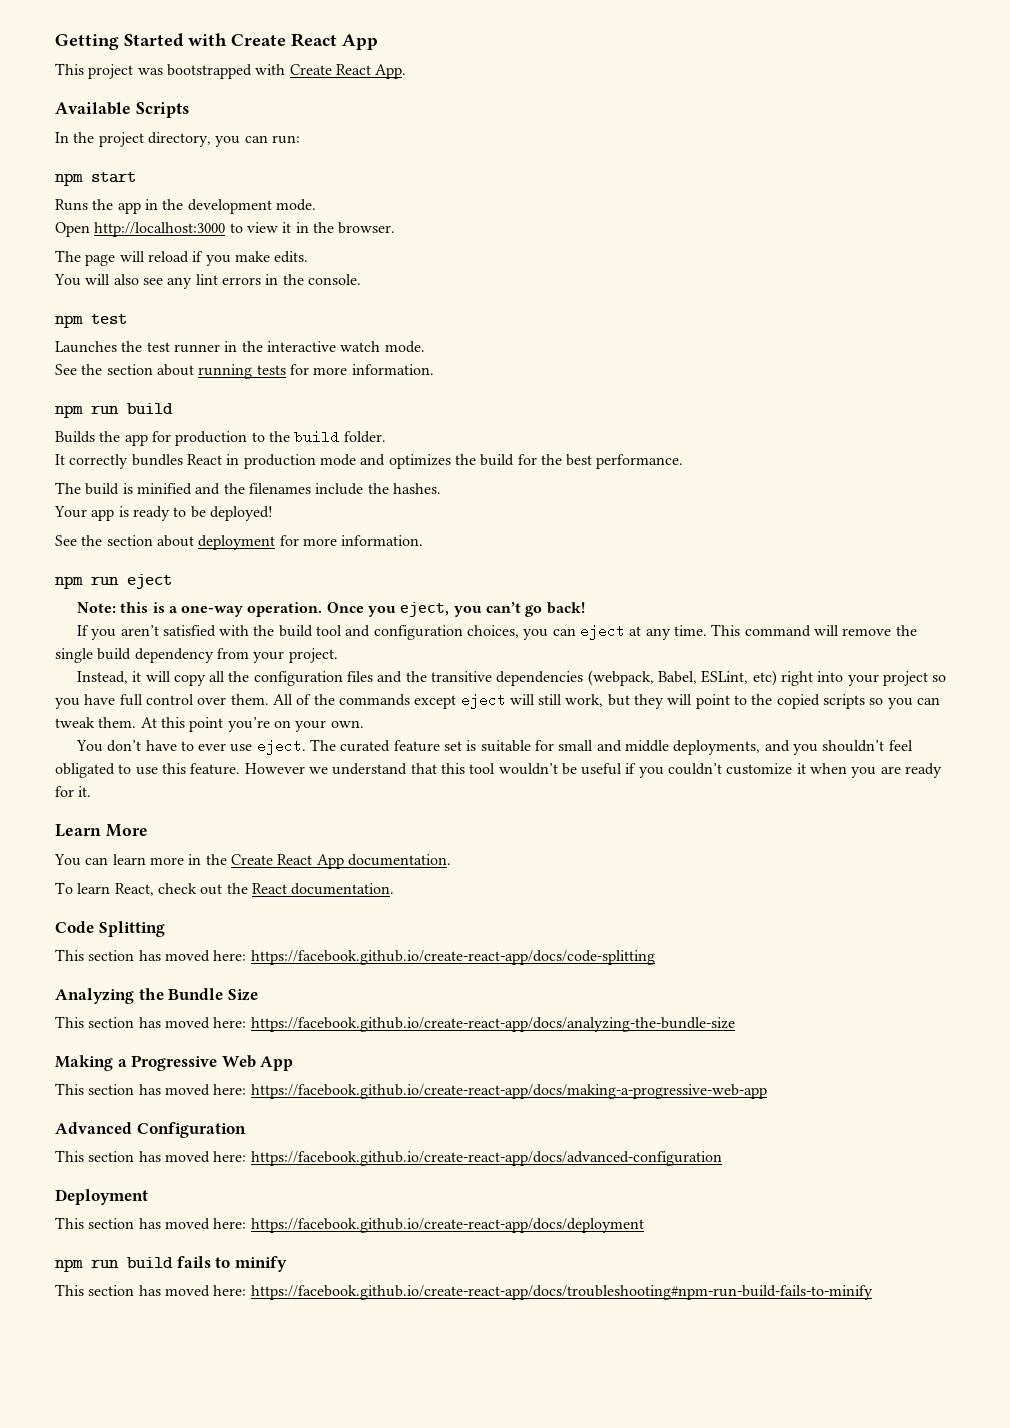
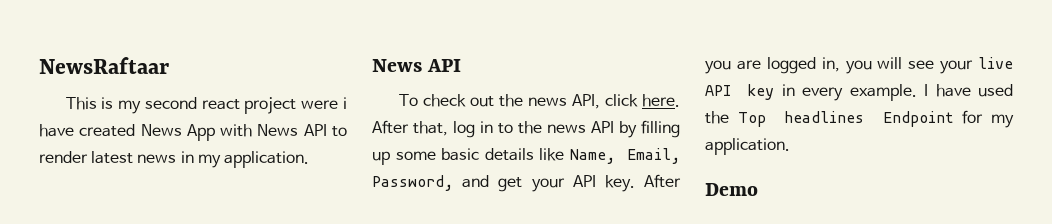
[55,33,378,50] [55,63,407,79] [55,102,189,118] [55,132,300,147] [55,172,136,186] [55,199,316,214] [55,222,396,237] [55,250,309,266] [54,274,361,289] [55,314,127,328] [55,341,425,353] [55,364,434,379] [55,403,173,418] [55,430,386,446] [55,454,684,469] [55,482,441,495] [54,506,273,521] [55,535,424,550] [55,574,172,589] [76,602,585,617] [76,624,917,640] [55,648,338,663] [76,670,947,686] [55,693,941,709] [55,717,364,732] [75,739,913,755] [55,763,943,778] [55,786,92,797] [55,824,148,837] [54,854,451,869] Getting Started with Create React App // This project was bootstrapped with Create React App. // Available Scripts // In the project directory, you can run: // npm start // Runs the app in the development mode. // Open http://localhost:3000 to view it in the browser. // The page will reload if you make edits. // You will also see any lint errors in the console. // npm test // Launches the test runner in the interactive watch mode. // See the section about running tests for more information. // npm run build // Builds the app for production to the build folder. // It correctly bundles React in production mode and optimizes the build for the best performance. // The build is minified and the filenames include the hashes. // Your app is ready to be deployed! // See the section about deployment for more information. // npm run eject // Note: this is a one-way operation. Once you eject, you can’t go back! // If you aren’t satisfied with the build tool and configuration choices, you can eject at any time. This command will remove the single build dependency from your project. // Instead, it will copy all the configuration files and the transitive dependencies (webpack, Babel, ESLint, etc) right into your project so you have full control over them. All of the commands except eject will still work, but they will point to the copied scripts so you can tweak them. At this point you’re on your own. // You don’t have to ever use eject. The curated feature set is suitable for small and middle deployments, and you shouldn’t feel obligated to use this feature. However we understand that this tool wouldn’t be useful if you couldn’t customize it when you are ready for it. // Learn More // You can learn more in the Create React App documentation. -> [39,57,169,74] [65,97,347,114] [39,124,347,141] [39,151,309,168] [372,59,462,72] NewsRaftaar // This is my second react project were i have created News App with News API to render latest news in my application. // News API
[77,883,154,896] learn React, -> (418, 100) none
[251,883,395,895] [55,921,165,937] [55,949,655,965] [55,988,258,1004] [55,1016,735,1032] [55,1055,294,1071] [55,1083,767,1099] [55,1122,246,1138] [55,1150,722,1166] [55,1189,148,1205] [55,1217,644,1233] [55,1256,287,1272] [55,1284,873,1300] React documentation. // Code Splitting // This section has moved here: https://facebook.github.io/create-react-app/docs/code-splitting // Analyzing the Bundle Size // This section has moved here: https://facebook.github.io/create-react-app/docs/analyzing-the-bundle-size // Making a Progressive Web App // This section has moved here: https://facebook.github.io/create-react-app/docs/making-a-progressive-web-app // Advanced Configuration // This section has moved here: https://facebook.github.io/create-react-app/docs/advanced-configuration // Deployment // This section has moved here: https://facebook.github.io/create-react-app/docs/deployment // npm run build fails to minify // This section has moved here: https://facebook.github.io/create-react-app/docs/troubleshooting#npm-run-build-fails-to-minify -> [527,94,680,109] [372,120,680,138] [372,148,680,165] [372,174,681,192] [705,57,1013,74] [705,84,1013,101] [705,110,1014,128] [705,138,790,155] [705,183,758,196] news API, click here. After that, log in to the news API by filling up some basic details like Name, Email, Password, and get your API key. After you are logged in, you will see your live API key in every example. I have used the Top headlines Endpoint for my application. // Demo

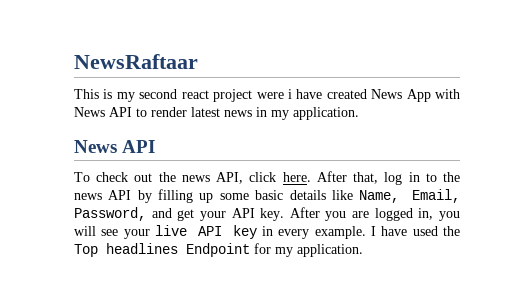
[705,183,758,196] // Demo -> (363, 250) none

